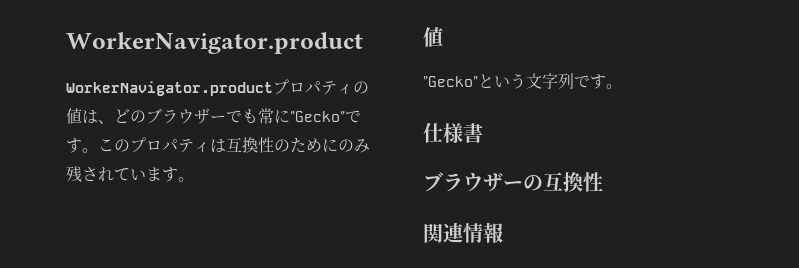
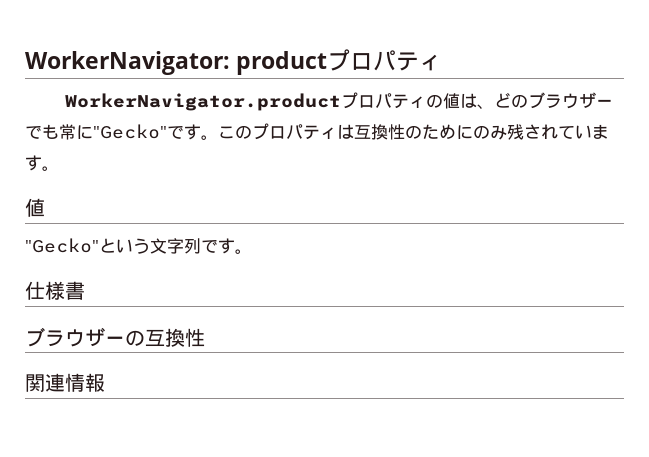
[66,32,363,54] WorkerNavigator.product -> [25,49,443,75] WorkerNavigator: productプロパティ

